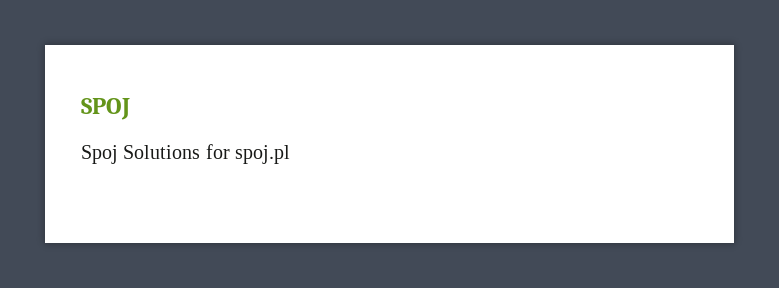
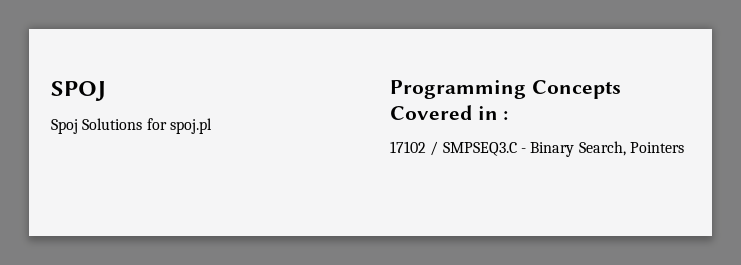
(291, 154) none -> [390,80,621,99] [390,105,509,120] [390,141,684,157] // Programming Concepts Covered in : // 17102 / SMPSEQ3.C - Binary Search, Pointers

